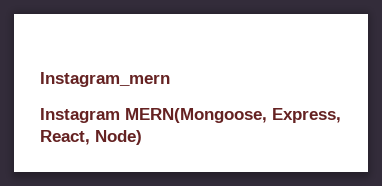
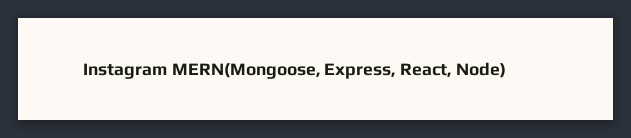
[40,72,170,87] Instagram_mern // -> (83, 71) none

